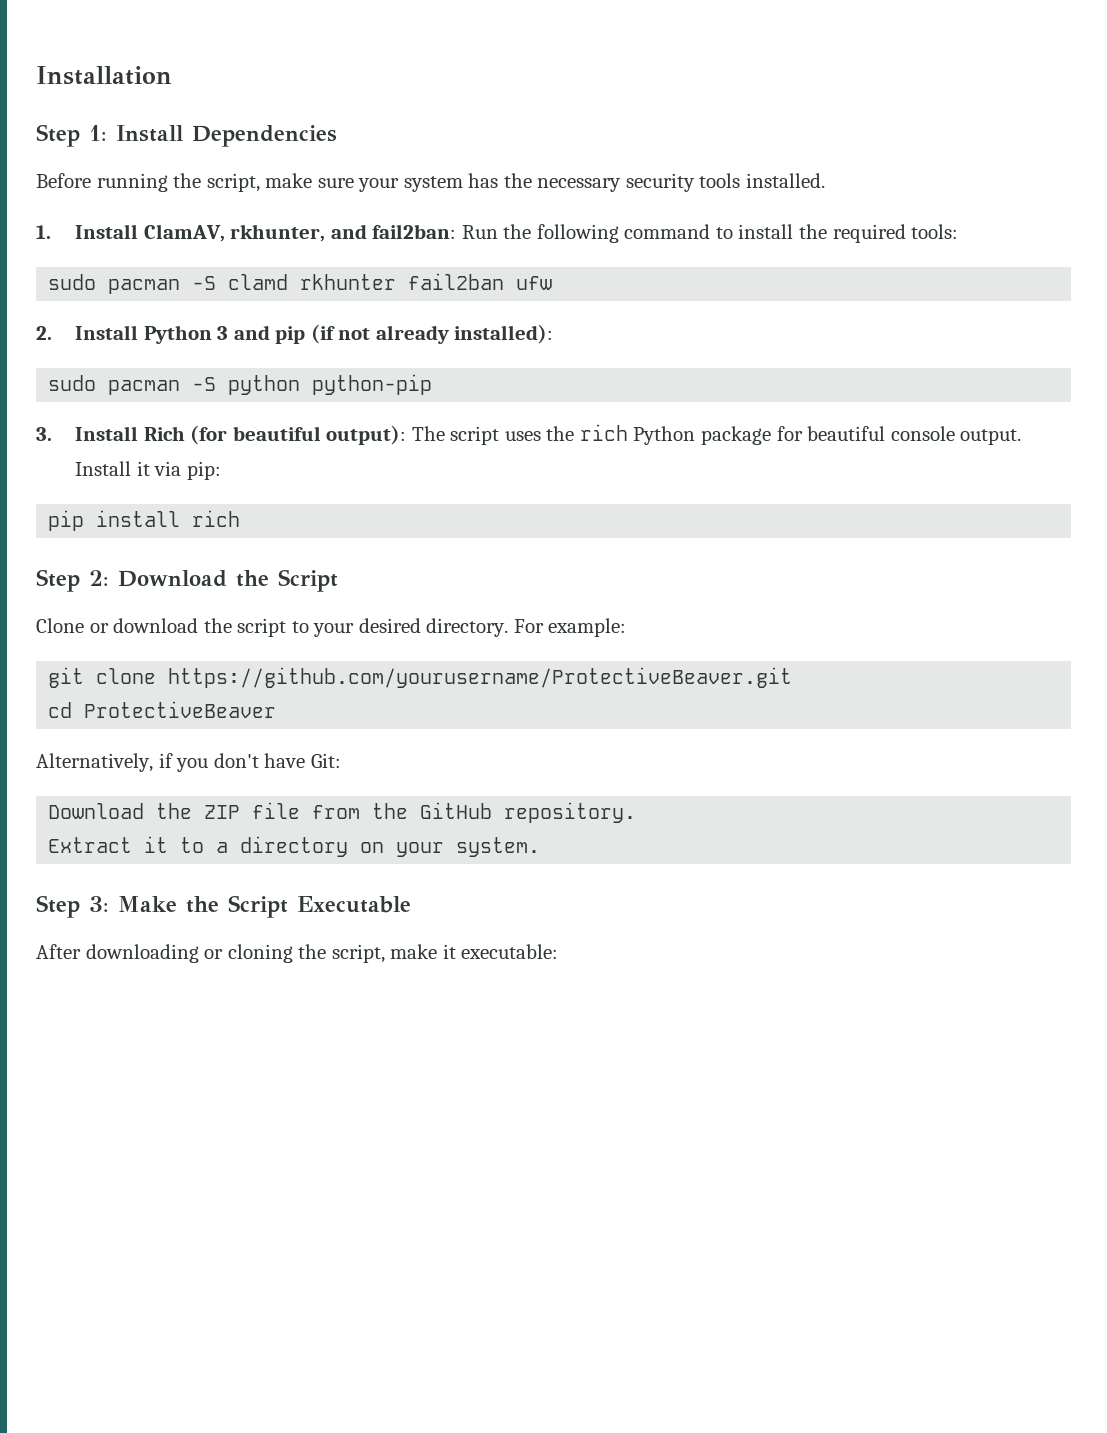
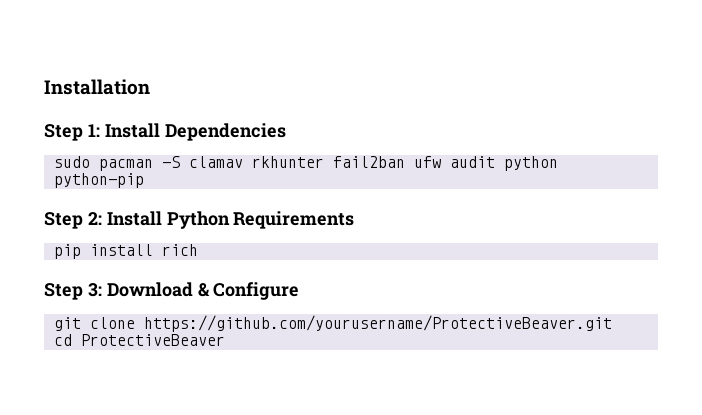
[36,173,825,192] [36,224,959,243] [48,274,289,294] // Before running the script, make sure your system has the necessary security tools installed. // 1. Install ClamAV, rkhunter, and fail2ban: Run the following command to install the required tools: // sudo pacman -S clamd -> [53,156,243,171] // sudo pacman -S clamav
[36,324,554,344] [48,374,433,395] [36,424,1022,445] [75,461,221,480] [48,510,241,531] [36,569,338,592] [36,618,627,637] // 2. Install Python 3 and pip (if not already installed): // sudo pacman -S python python-pip // 3. Install Rich (for beautiful output): The script uses the rich Python package for beautiful console output. Install it via pip: // pip install rich // Step 2: Download the Script // Clone or download the script to your desired directory. For example: -> [449,156,558,171] [53,173,144,188] [44,211,355,229] [53,244,198,259] [44,282,300,300] audit python python-pip // Step 2: Install Python Requirements // pip install rich // Step 3: Download & Configure
[36,753,341,772] [48,802,637,823] [48,836,541,857] [36,895,411,918] [36,944,559,963] // Alternatively, if you don't have Git: // Download the ZIP file from the GitHub repository. // Extract it to a directory on your system. // Step 3: Make the Script Executable // After downloading or cloning the script, make it executable: -> (225, 340) none

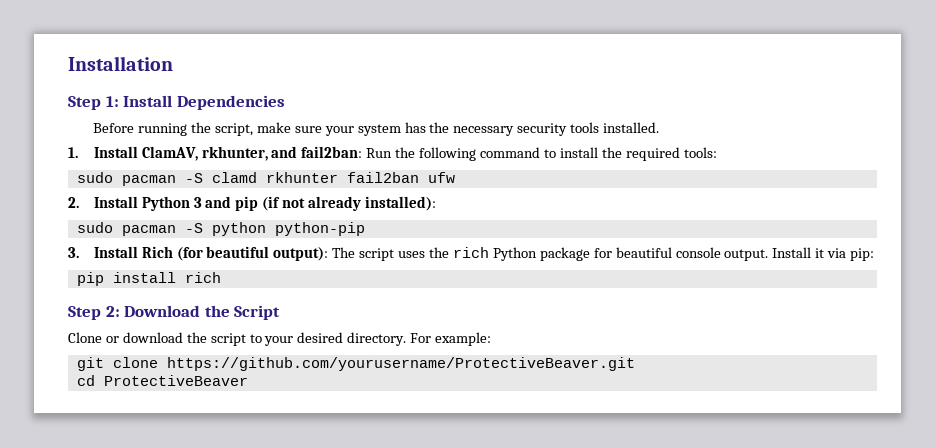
[53,156,243,171] // sudo pacman -S clamav -> [93,122,660,136] [68,146,717,161] [76,172,257,186] // Before running the script, make sure your system has the necessary security tools installed. // 1. Install ClamAV, rkhunter, and fail2ban: Run the following command to install the required tools: // sudo pacman -S clamd
[449,156,558,171] [53,173,144,188] [44,211,355,229] [53,244,198,259] [44,282,300,300] audit python python-pip // Step 2: Install Python Requirements // pip install rich // Step 3: Download & Configure -> [68,196,437,211] [76,222,365,236] [68,246,875,261] [76,272,221,286] [68,305,281,320] [68,332,492,346] // 2. Install Python 3 and pip (if not already installed): // sudo pacman -S python python-pip // 3. Install Rich (for beautiful output): The script uses the rich Python package for beautiful console output. Install it via pip: // pip install rich // Step 2: Download the Script // Clone or download the script to your desired directory. For example:

